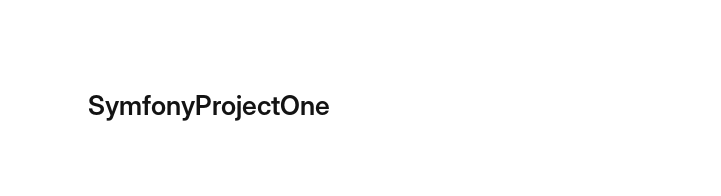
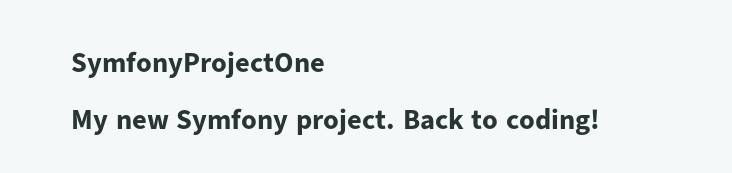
(330, 108) none -> [71,108,601,135] // My new Symfony project. Back to coding!

